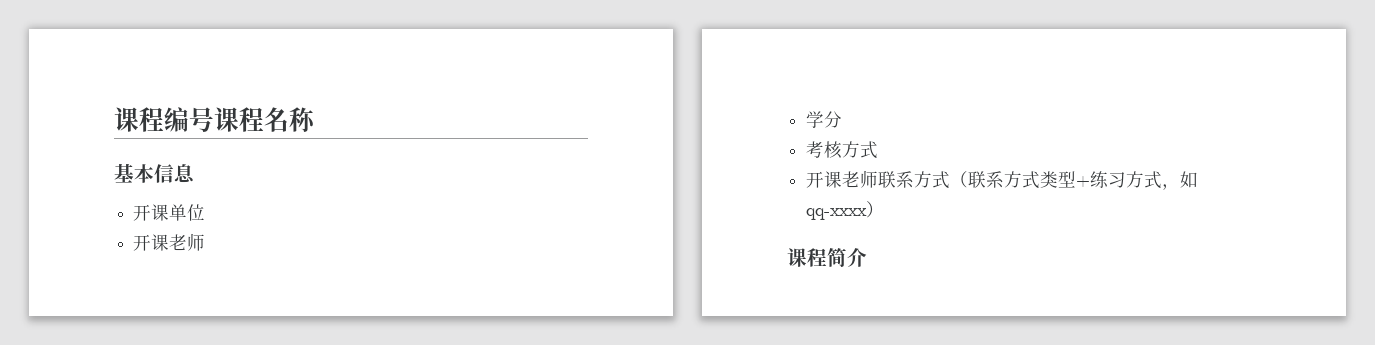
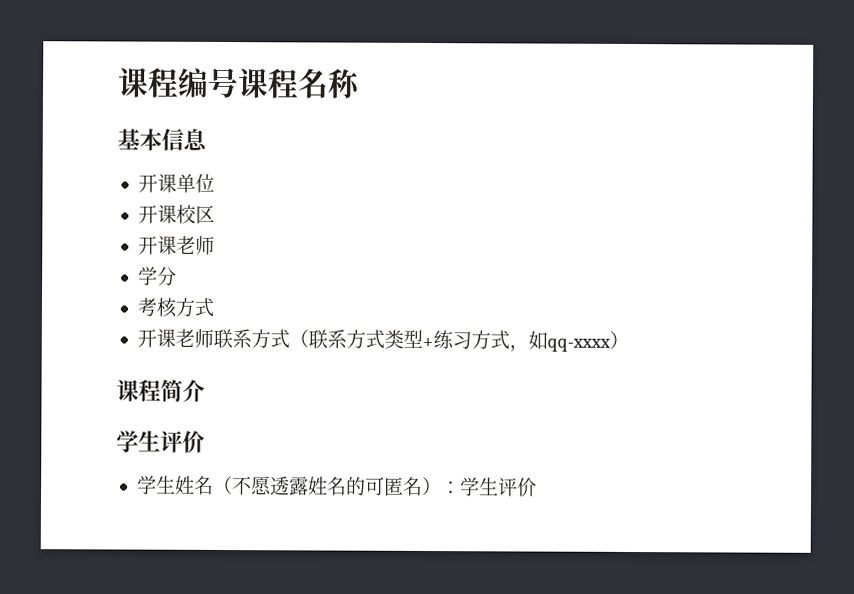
(206, 212) none -> [137,204,215,224] // 开课校区
(867, 257) none -> [116,430,205,453] [136,475,537,497] // 学生评价 // 学生姓名（不愿透露姓名的可匿名）：学生评价

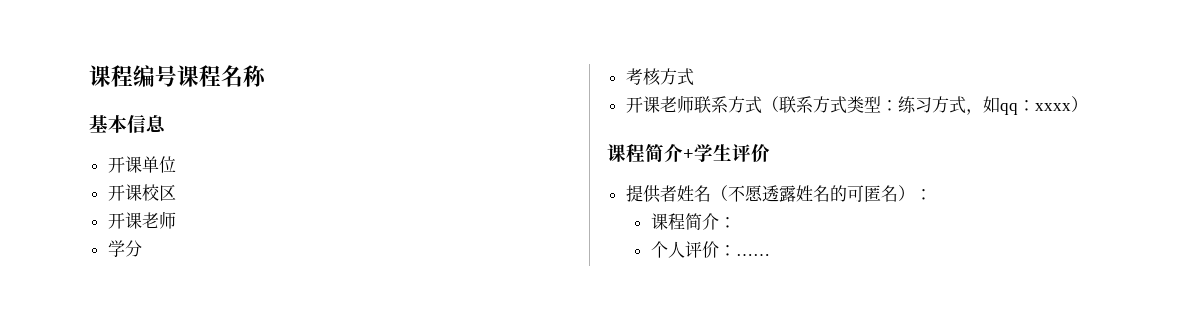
[421,337,434,348] + -> [880,100,898,111] ：
[546,338,611,352] qq-xxxx -> [999,100,1071,115] qq：xxxx
(205, 390) // -> [683,149,694,160] +
[136,475,176,495] 学生 -> [625,185,677,203] 提供者
[459,477,537,497] 学生评价 -> [650,213,736,230] [650,241,770,258] // 课程简介： // 个人评价：……

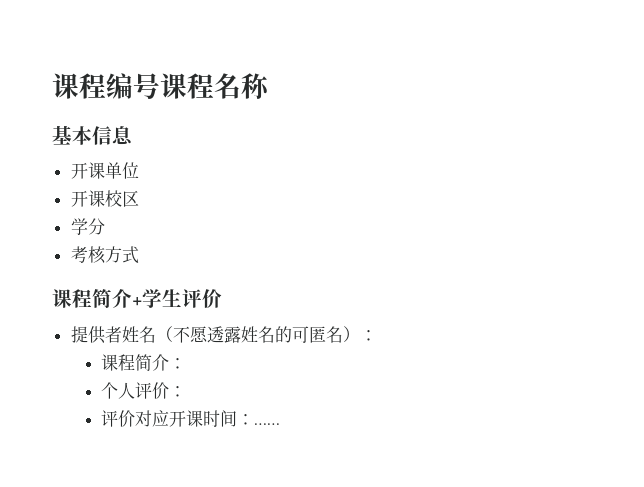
[107,211,176,229] // 开课老师 -> (139, 198) none
[625,95,1088,115] // 开课老师联系方式（联系方式类型：练习方式，如qq：xxxx） -> (139, 255) none
(736, 250) none -> [101,410,255,427] // 评价对应开课时间：

